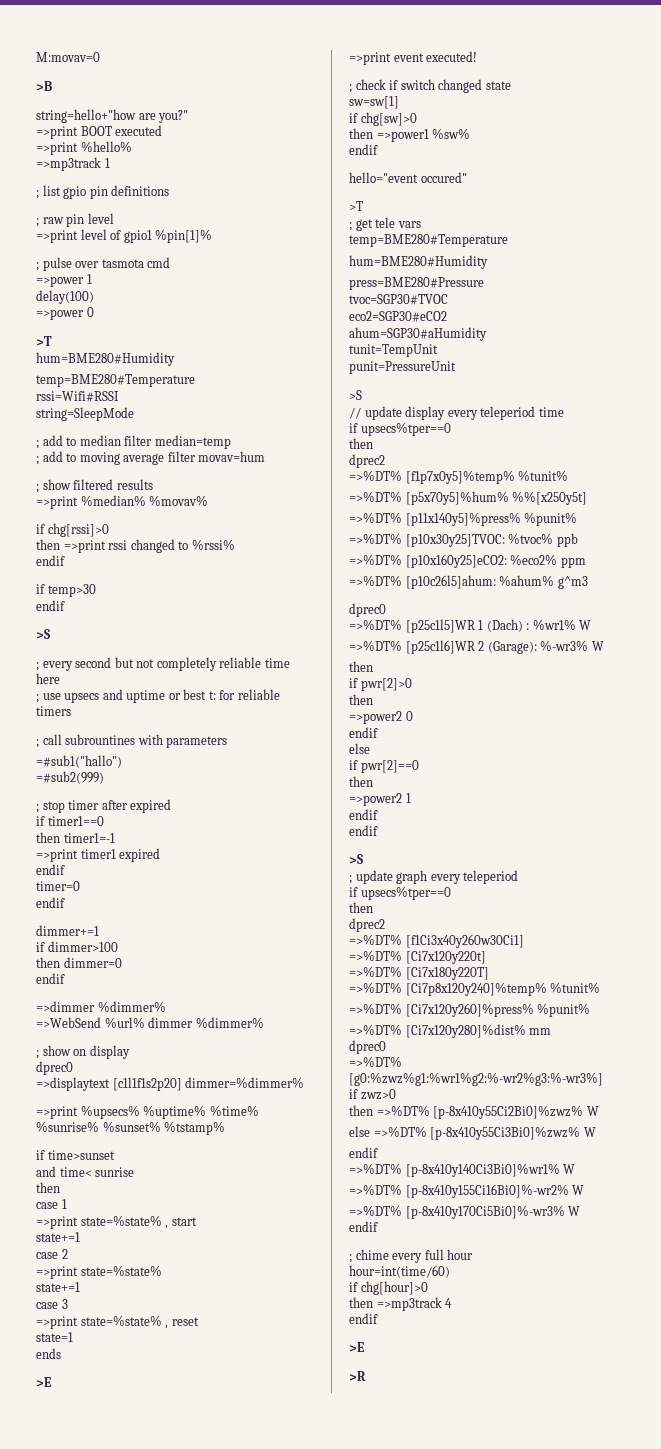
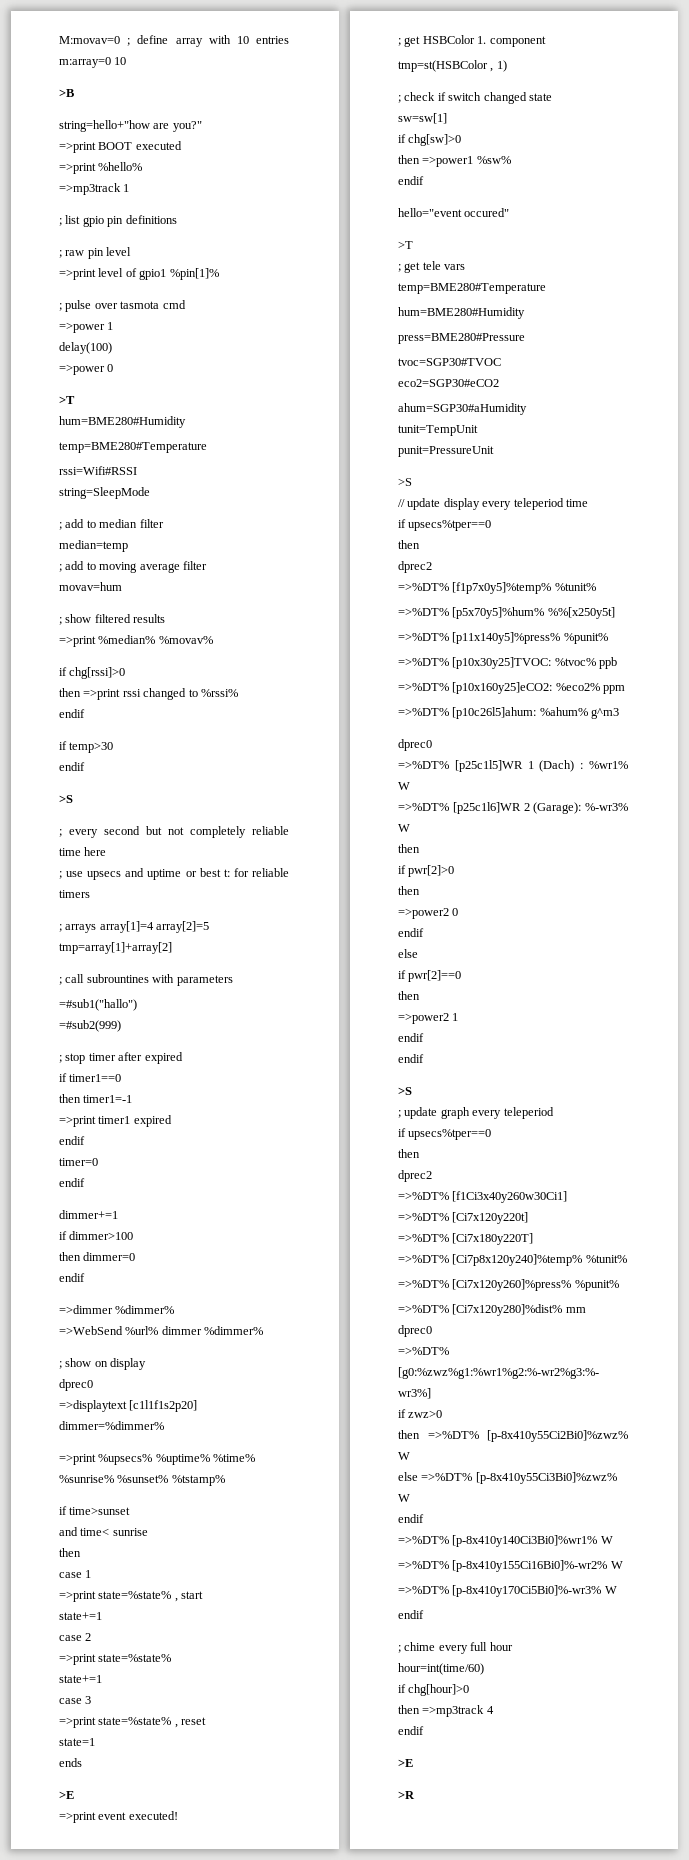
(100, 57) none -> [127,35,289,47] [59,57,127,68] ; define array with 10 entries m:array=0 10
(153, 440) none -> (164, 523) //
(196, 456) none -> (207, 565) //
(71, 711) none -> [59,921,210,933] [59,942,172,954] // ; arrays array[1]=4 array[2]=5 tmp=array[1]+array[2]
(478, 56) none -> [398,35,546,47] [398,60,507,72] // ; get HSBColor 1. component // tmp=st(HSBColor , 1)

